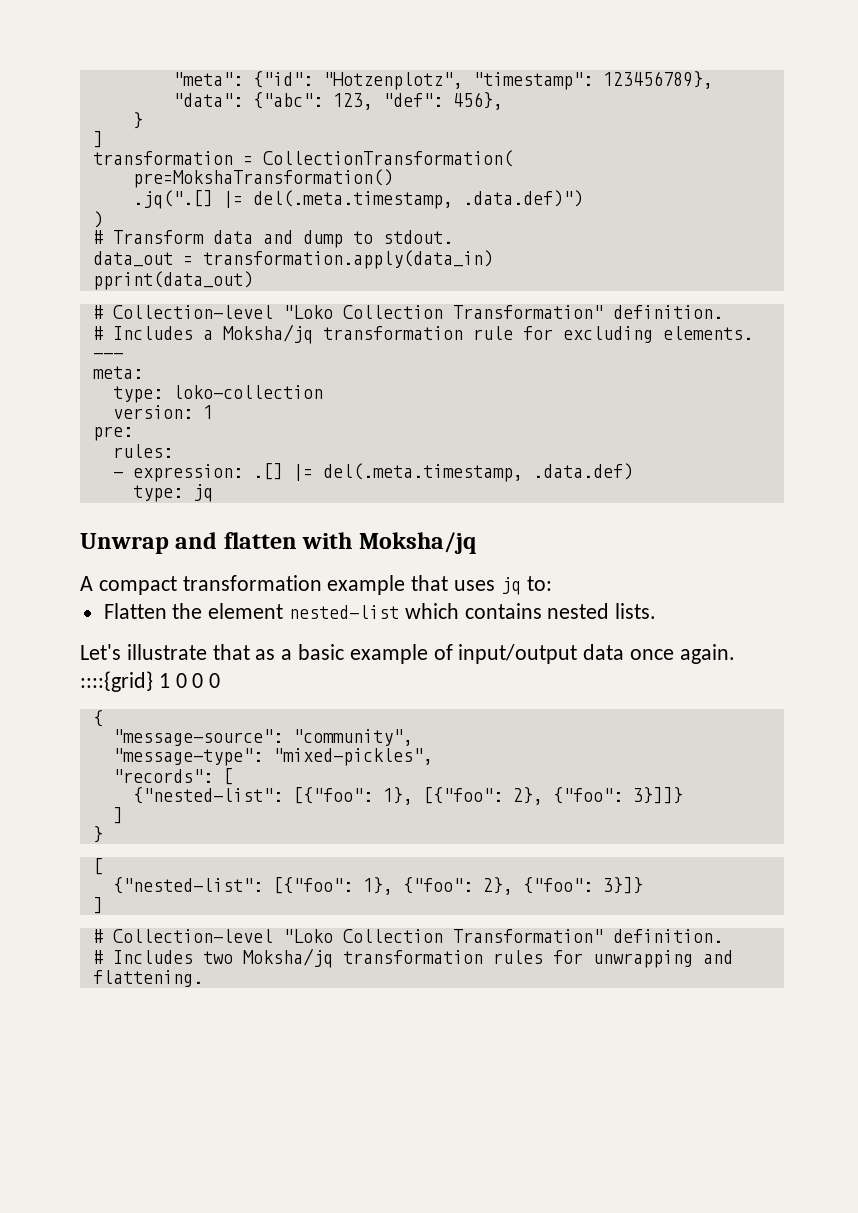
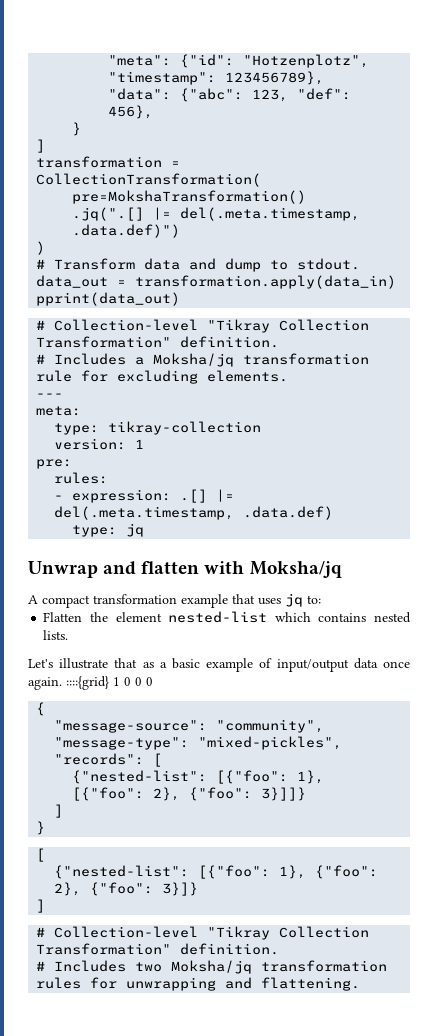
[282,305,333,319] "Loko -> [207,319,271,333] "Tikray
[172,385,323,399] loko-collection -> [108,421,262,435] tikray-collection
[282,929,333,943] "Loko -> [207,926,271,940] "Tikray

